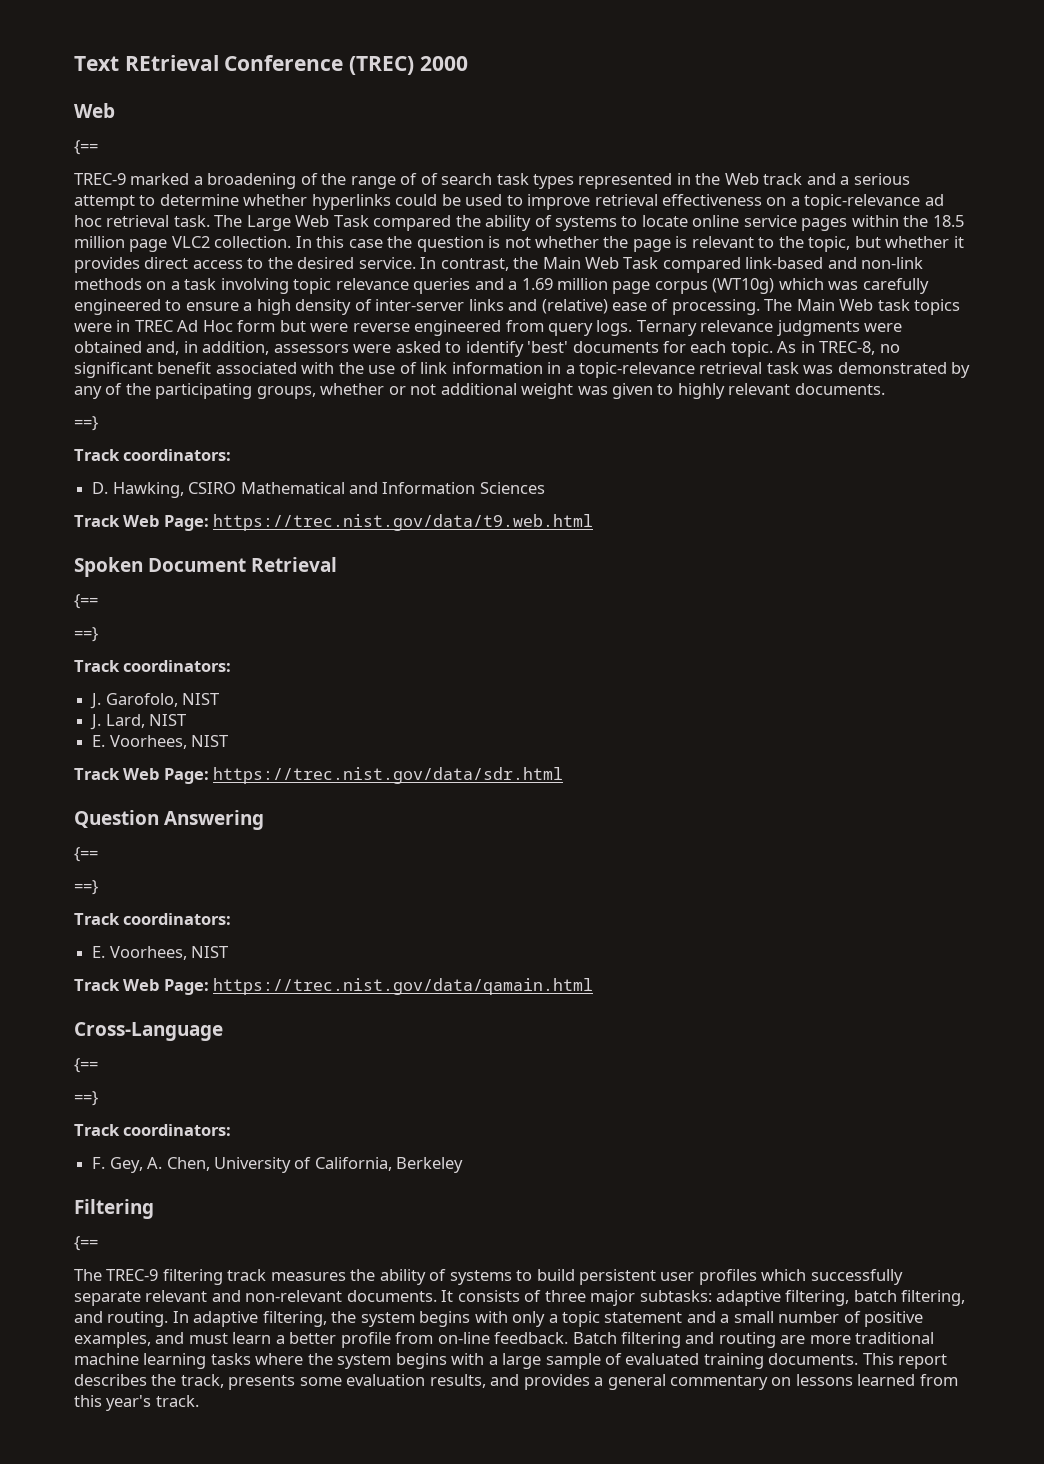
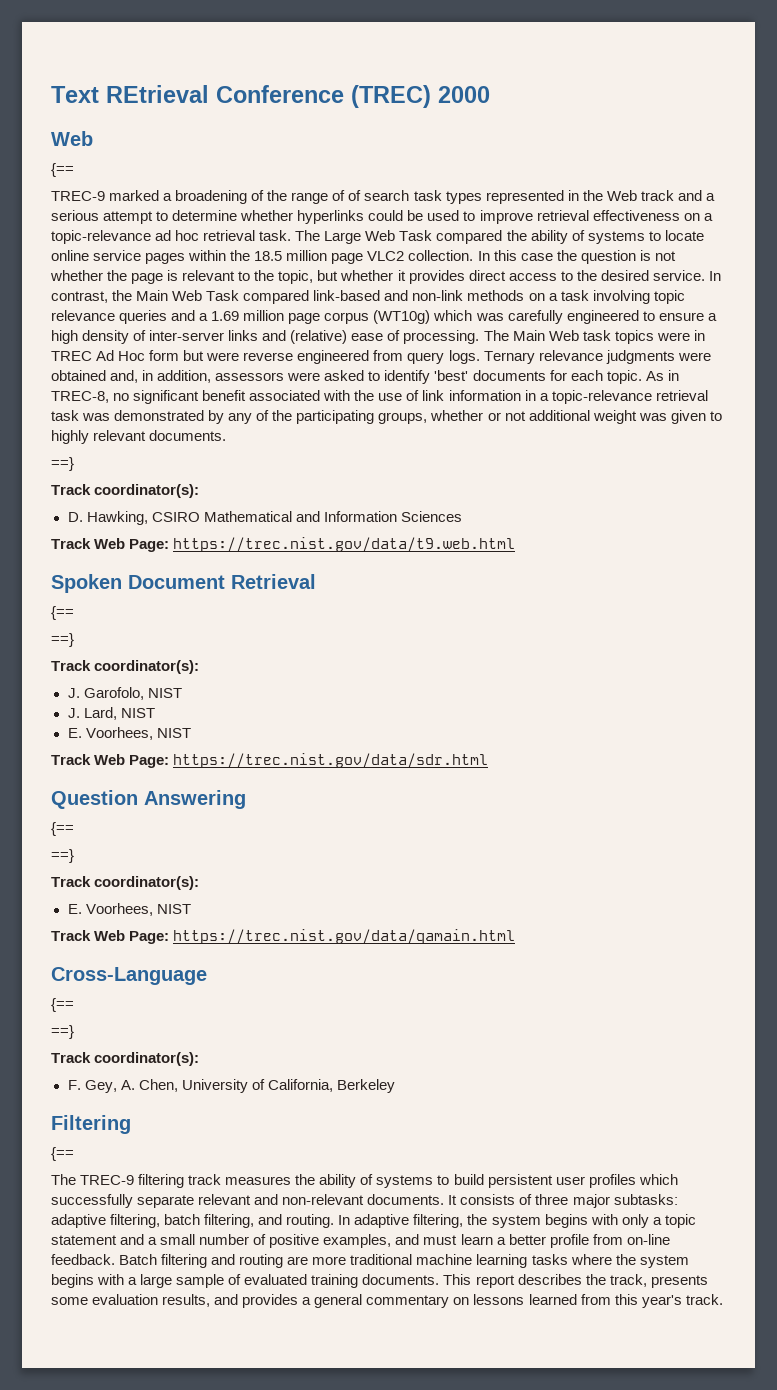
[123,449,232,461] coordinators: -> [94,484,200,498] coordinator(s):
[123,660,232,672] coordinators: -> [94,660,200,674] coordinator(s):
[123,913,232,925] coordinators: -> [94,876,200,890] coordinator(s):
[123,1124,232,1136] coordinators: -> [94,1052,200,1066] coordinator(s):

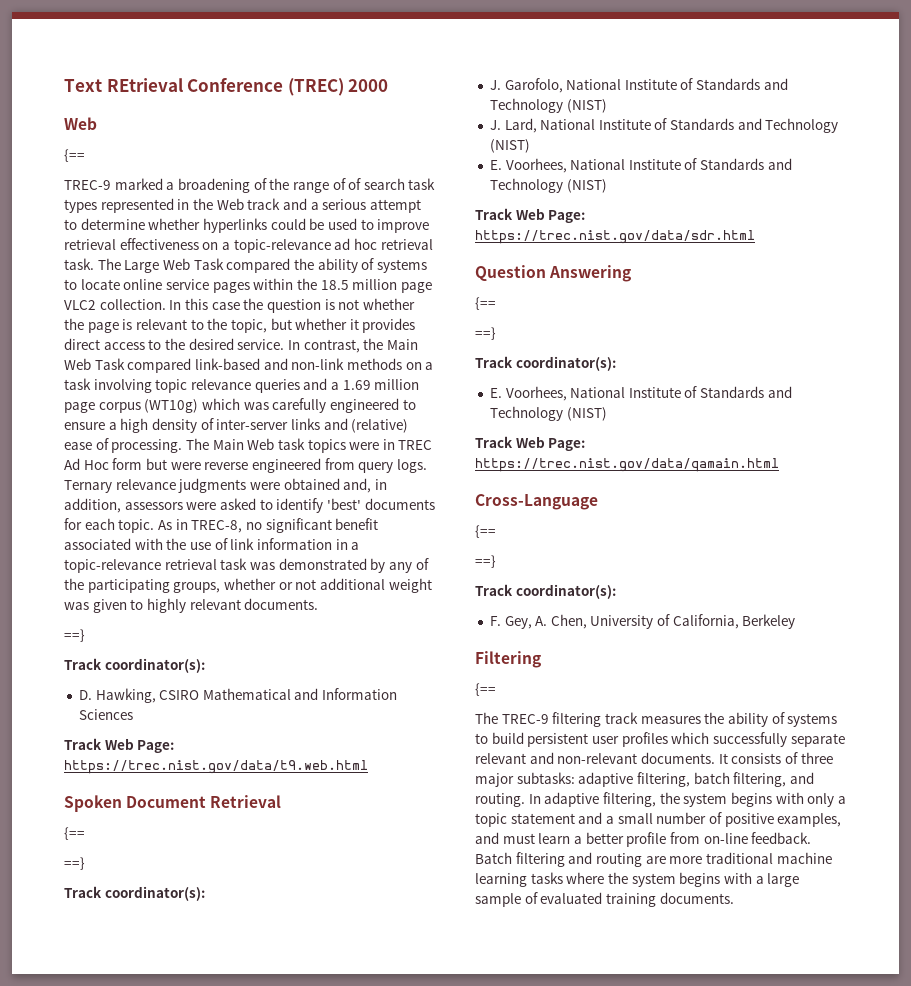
[147,688,182,698] [67,707,155,720] [67,727,191,740] NIST // J. Lard, NIST // E. Voorhees, NIST -> [566,78,788,90] [489,98,607,113] [489,118,839,133] [489,139,530,153] [489,158,792,173] [489,178,607,193] National Institute of Standards and Technology (NIST) // J. Lard, National Institute of Standards and Technology (NIST) // E. Voorhees, National Institute of Standards and Technology (NIST)
[156,904,191,914] NIST -> [570,386,792,398] [489,406,607,421] National Institute of Standards and Technology (NIST)
[443,1274,708,1288] [51,1294,723,1308] This report describes the track, presents some evaluation results, and provides a general commentary on lessons learned from this year's track. -> (734, 898) none

